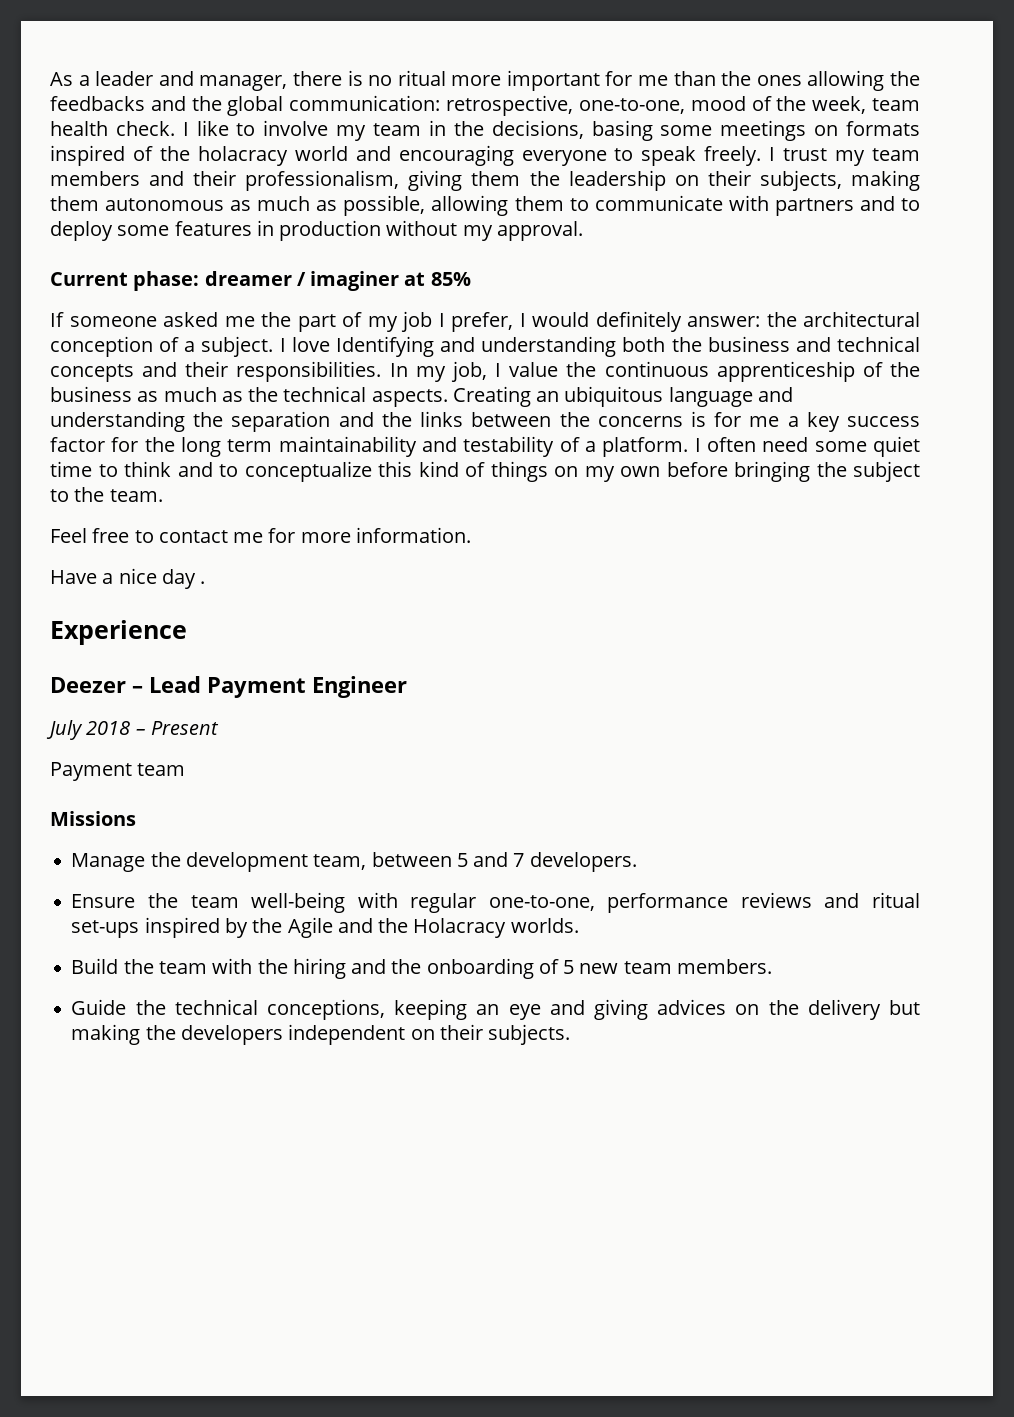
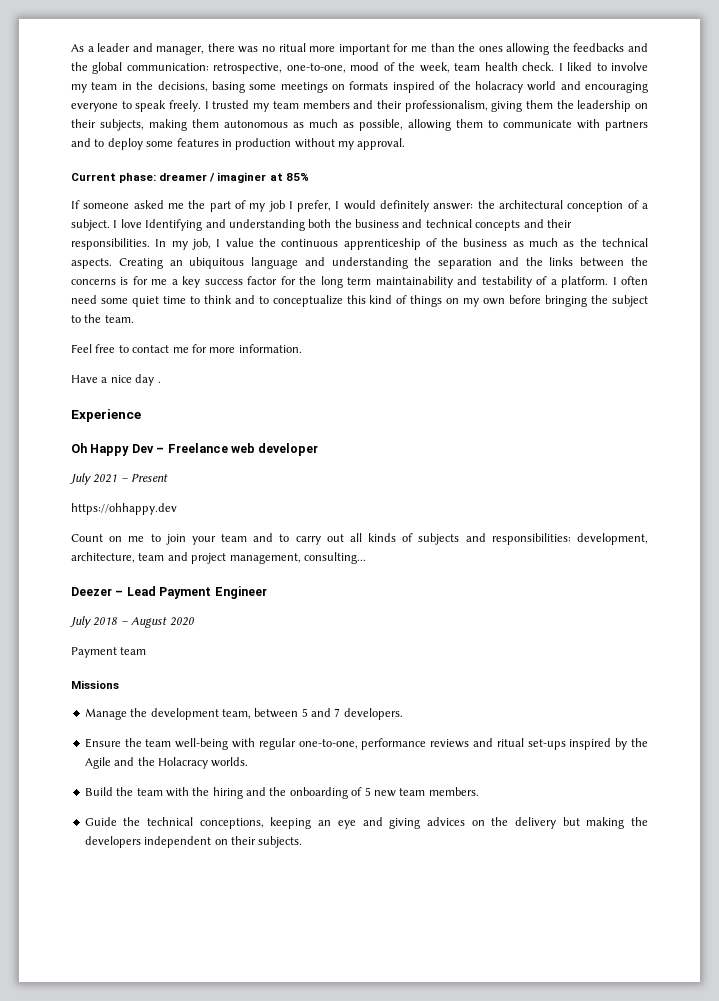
[347,70,363,86] is -> [238,46,259,53] was
[196,120,229,136] like -> [567,62,593,71] liked
[783,148,828,161] trust -> [212,100,250,109] trusted
(187, 632) none -> [71,443,319,456] [70,473,169,485] [71,503,177,515] [71,533,649,545] [71,552,366,564] // Oh Happy Dev – Freelance web developer // July 2021 – Present // https://ohhappy.dev // Count on me to join your team and to carry out all kinds of subjects and responsibilities: development, architecture, team and project management, consulting...
[150,721,219,735] Present -> [131,617,194,628] August 2020

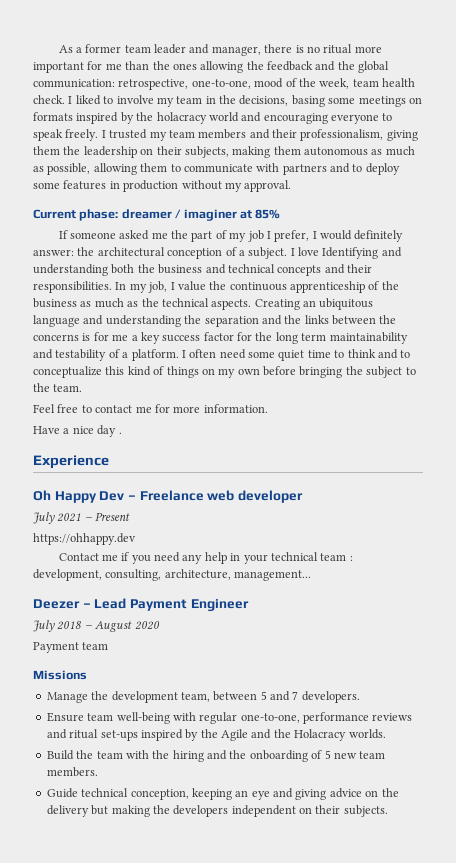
(94, 49) none -> [85,44,151,53] former team
[238,46,259,53] was -> [295,45,304,53] is
[573,43,625,52] feedbacks -> [267,61,313,71] feedback
[439,81,451,90] of -> [120,112,134,124] by
[71,533,649,545] [71,552,366,564] Count on me to join your team and to carry out all kinds of subjects and responsibilities: development, architecture, team and project management, consulting... -> [58,552,353,564] [33,569,312,581] Contact me if you need any help in your technical team : development, consulting, architecture, management...
[124,738,142,747] the -> (84, 717) none
[123,817,264,829] the technical conceptions, -> [81,788,189,800] technical conception,
[426,817,465,826] advices -> [329,788,362,798] advice

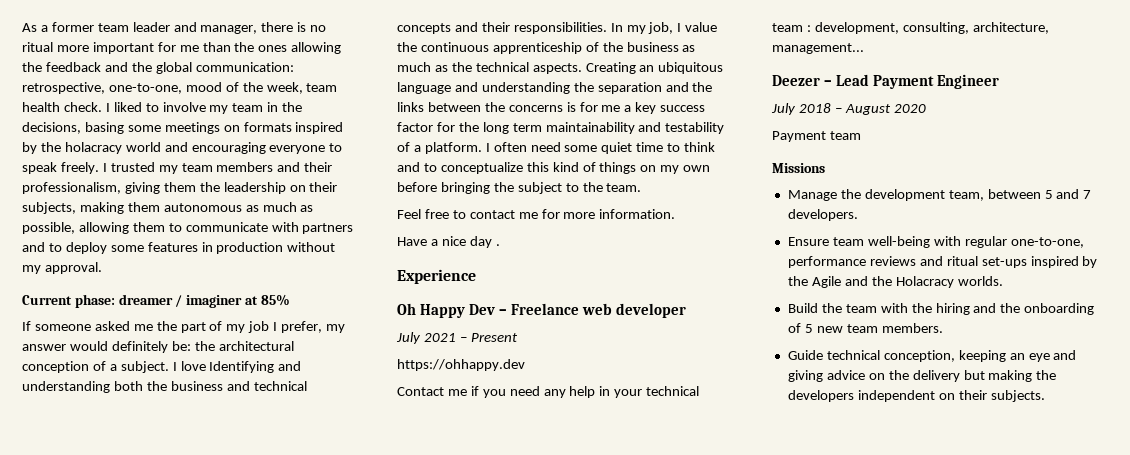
[312,231,317,239] I -> [326,324,346,333] [22,344,66,351] my answer
[33,249,74,256] answer: -> [171,341,191,351] be:

